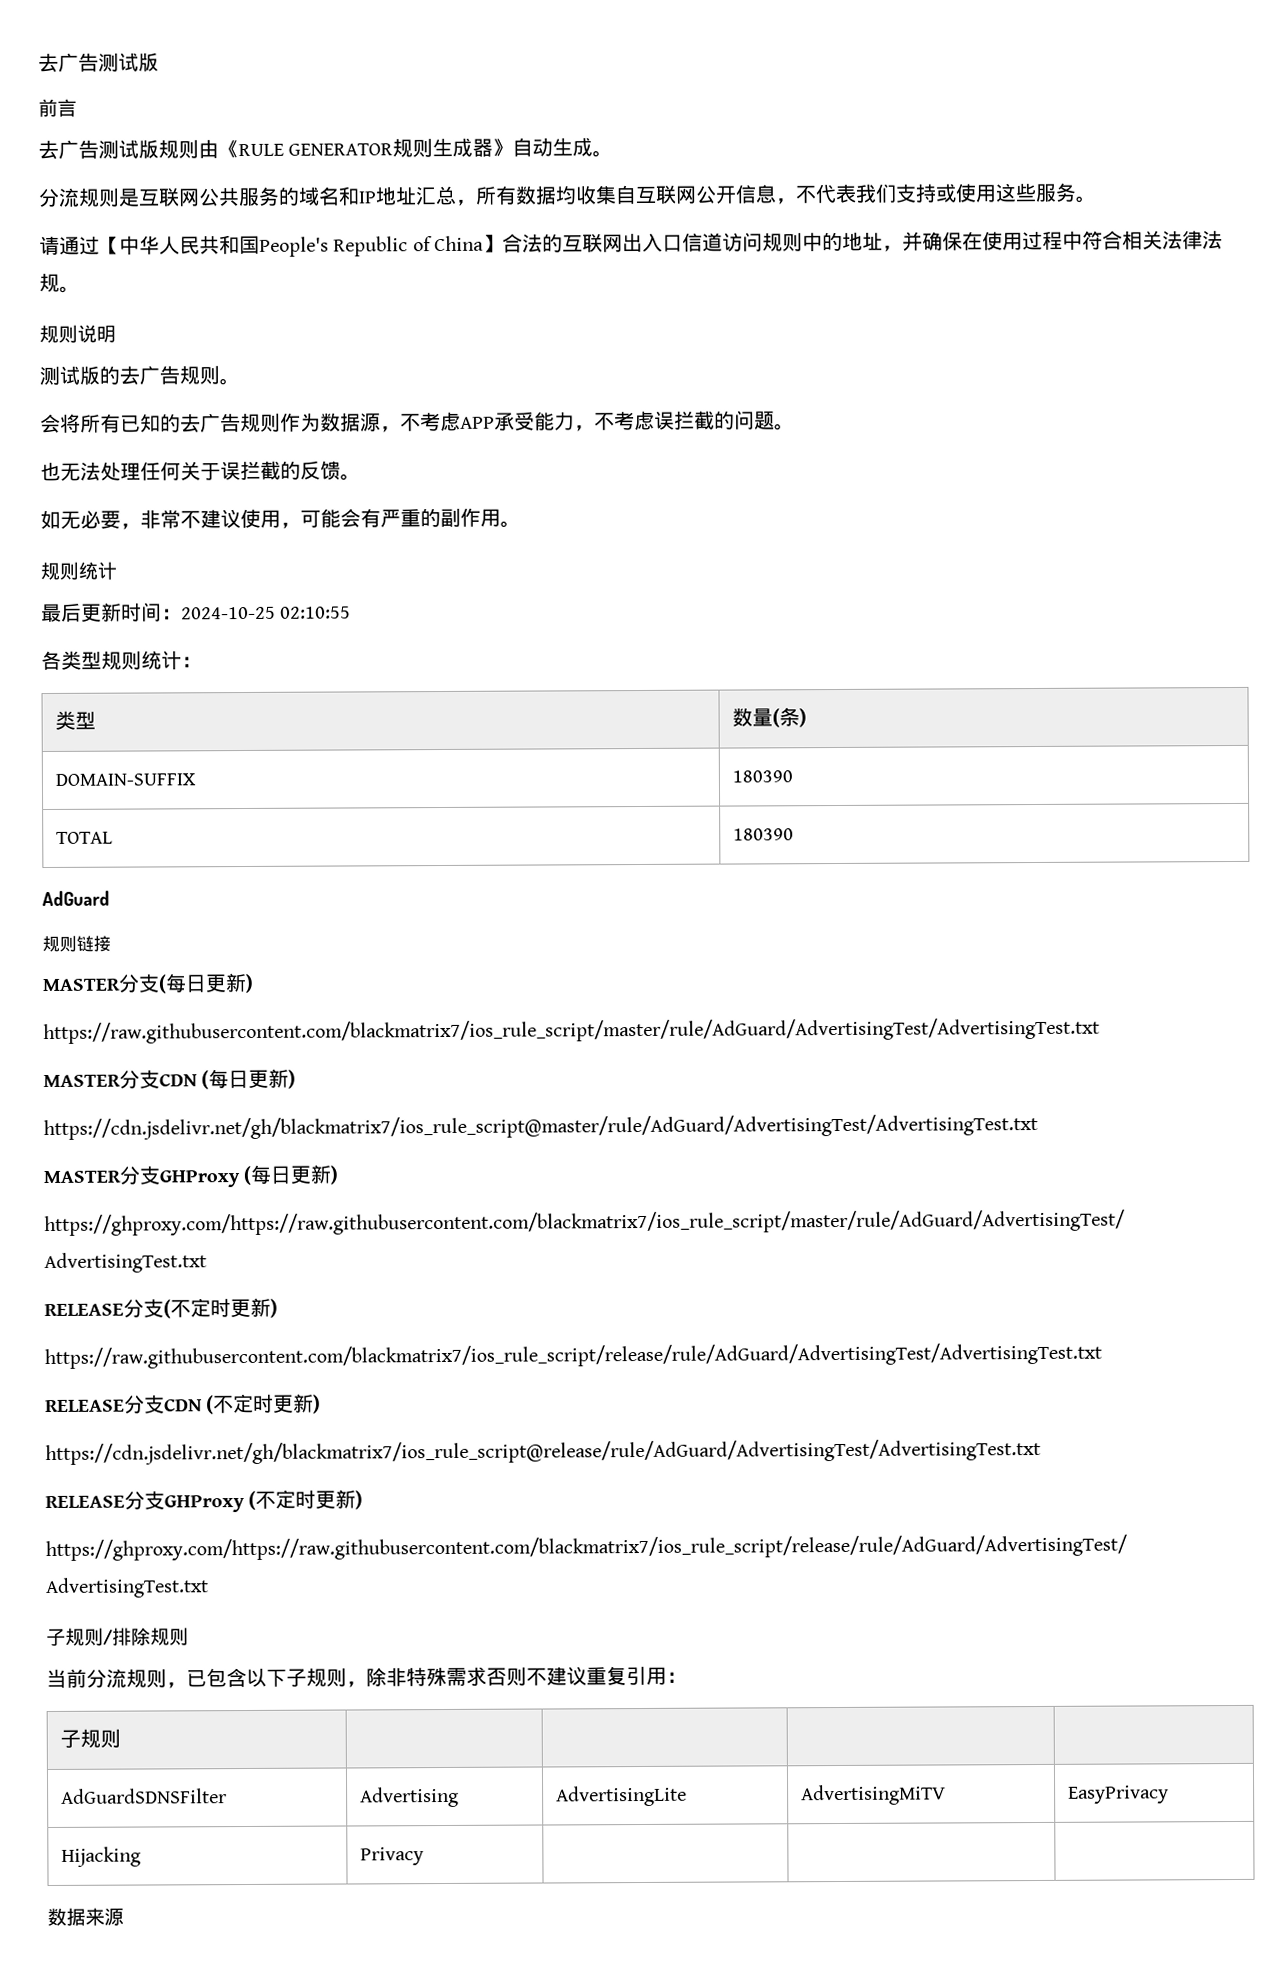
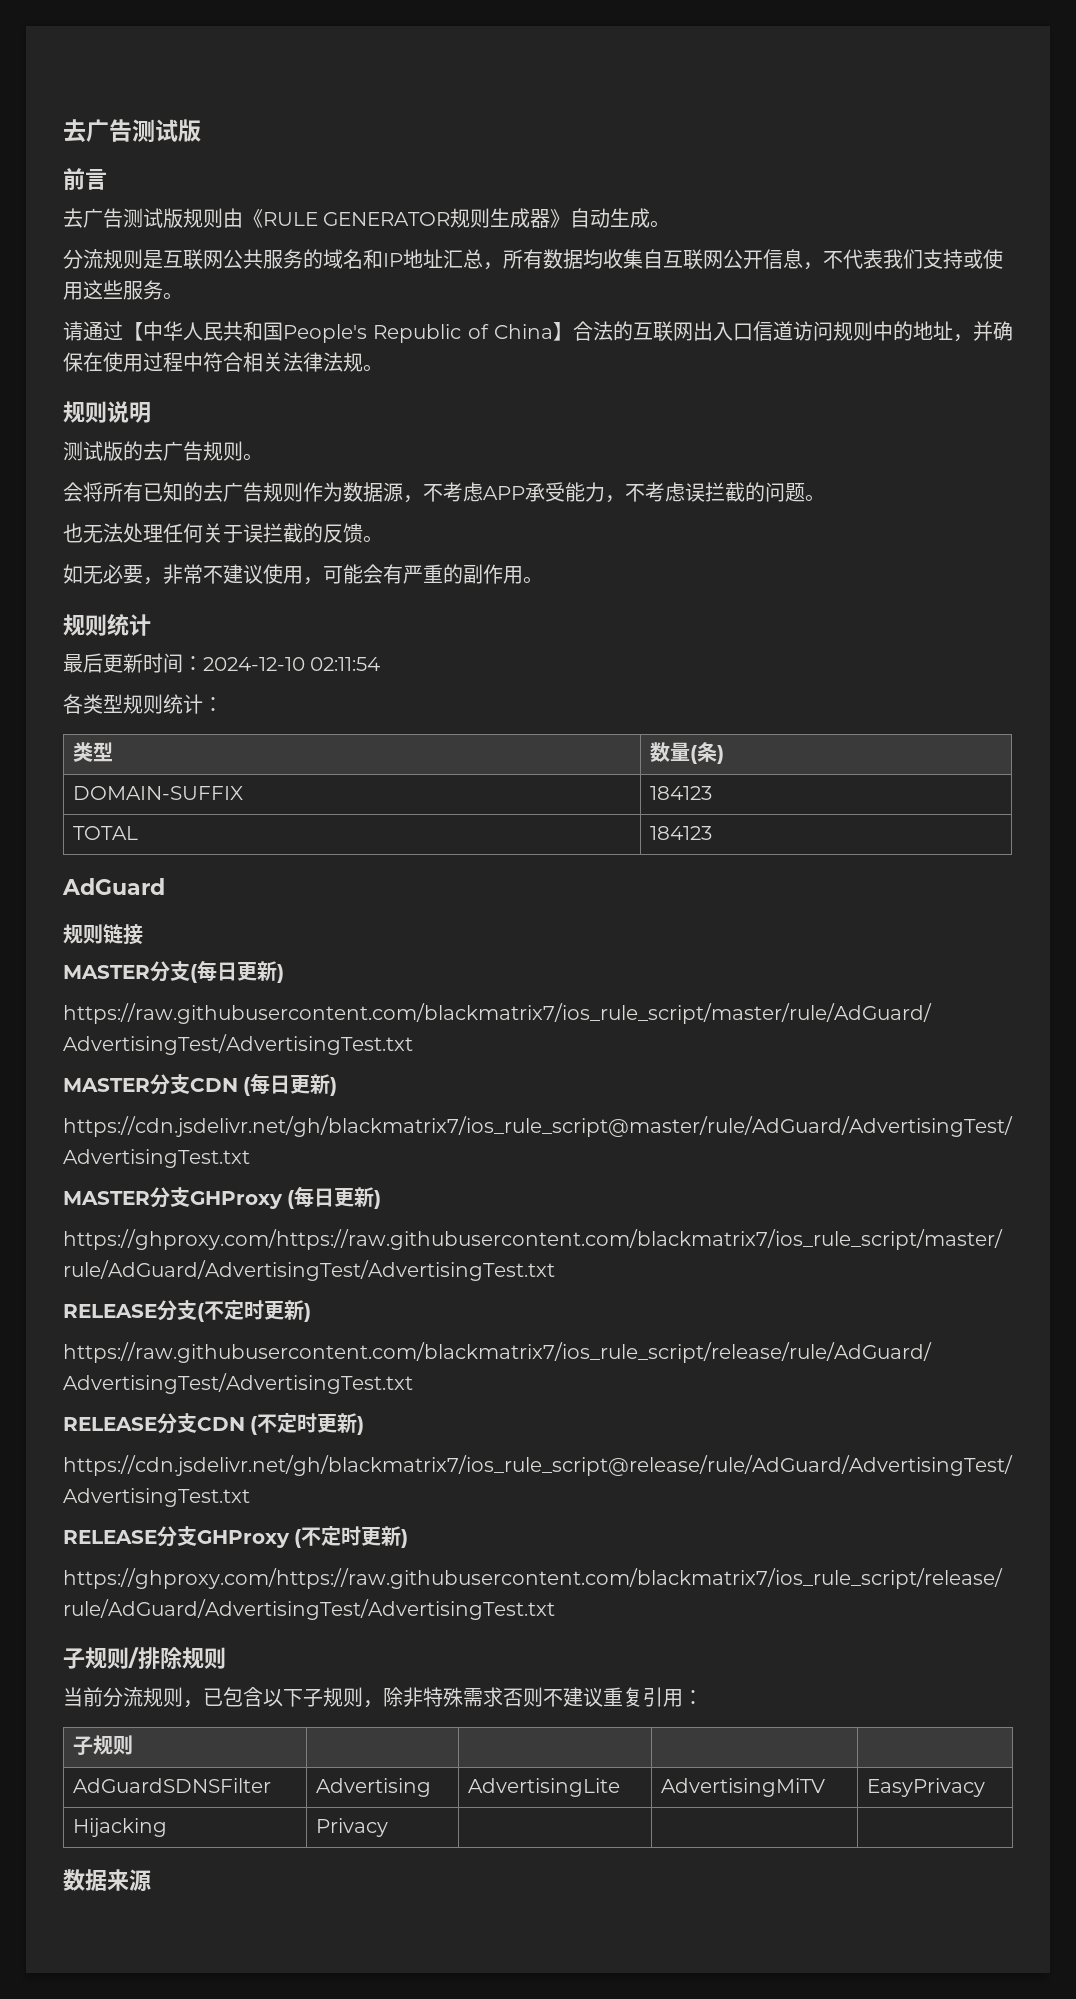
[181,606,352,620] 2024-10-25 02:10:55 -> [203,657,381,671] 2024-12-10 02:11:54
[731,770,793,783] 180390 -> [650,786,713,800] 184123
[732,828,794,841] 180390 -> [650,826,713,840] 184123

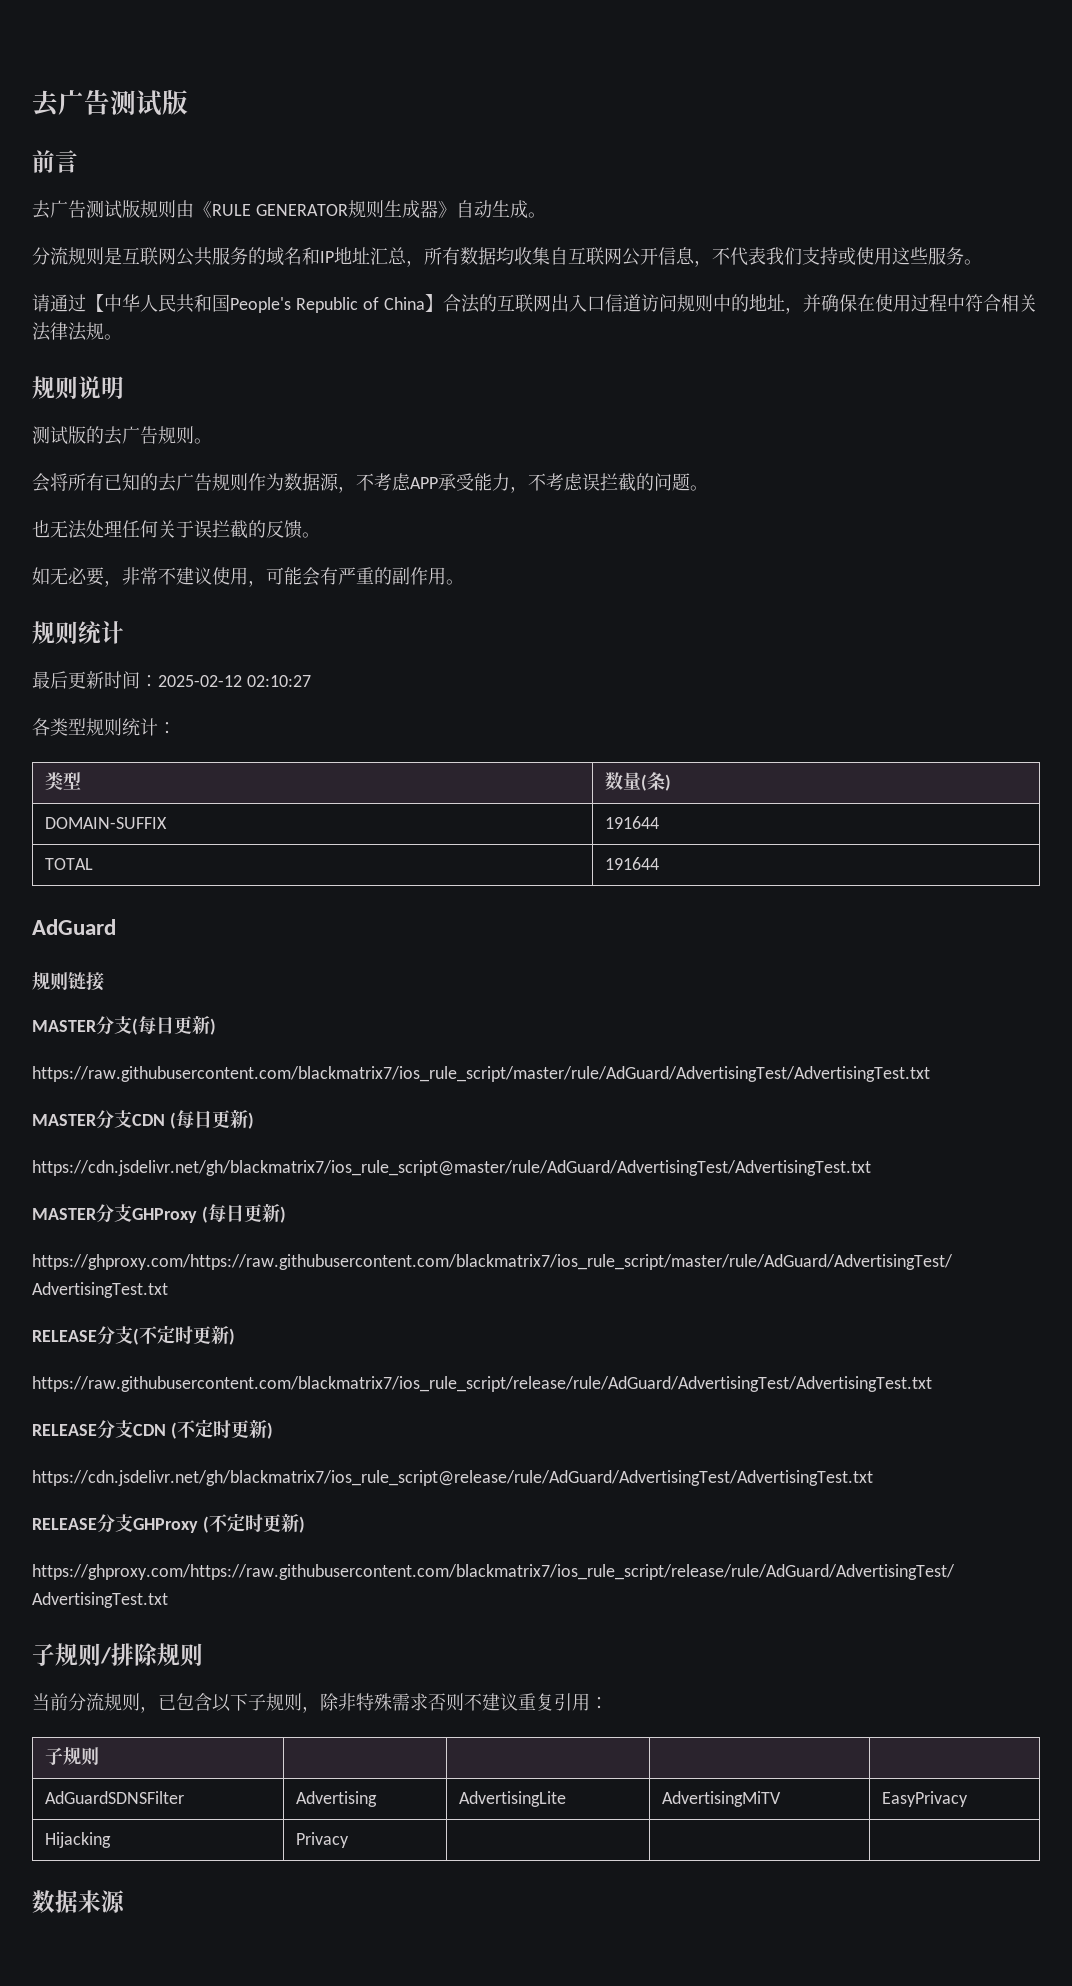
[203,657,381,671] 2024-12-10 02:11:54 -> [158,675,311,687] 2025-02-12 02:10:27
[650,786,713,800] 184123 -> [604,816,659,829] 191644
[650,826,713,840] 184123 -> [604,857,659,870] 191644

